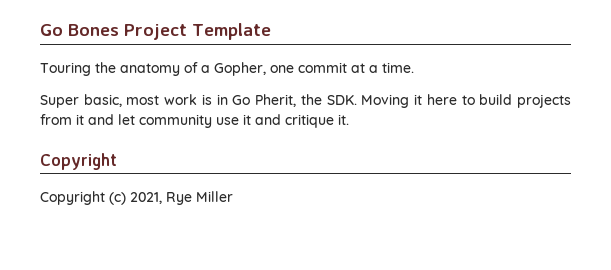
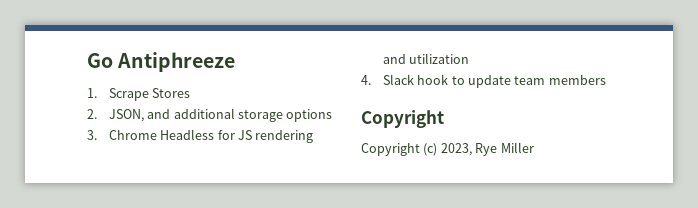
[40,23,271,40] [40,62,414,76] [40,94,571,108] [40,114,349,128] Go Bones Project Template // Touring the anatomy of a Gopher, one commit at a time. // Super basic, most work is in Go Pherit, the SDK. Moving it here to build projects from it and let community use it and critique it. -> [87,52,236,72] [87,88,191,101] [87,108,333,122] [87,129,314,143] [382,53,470,64] [361,74,606,88] Go Antiphreeze // 1. Scrape Stores // 2. JSON, and additional storage options // 3. Chrome Headless for JS rendering and utilization // 4. Slack hook to update team members
[130,192,162,204] 2021, -> [440,143,472,156] 2023,

